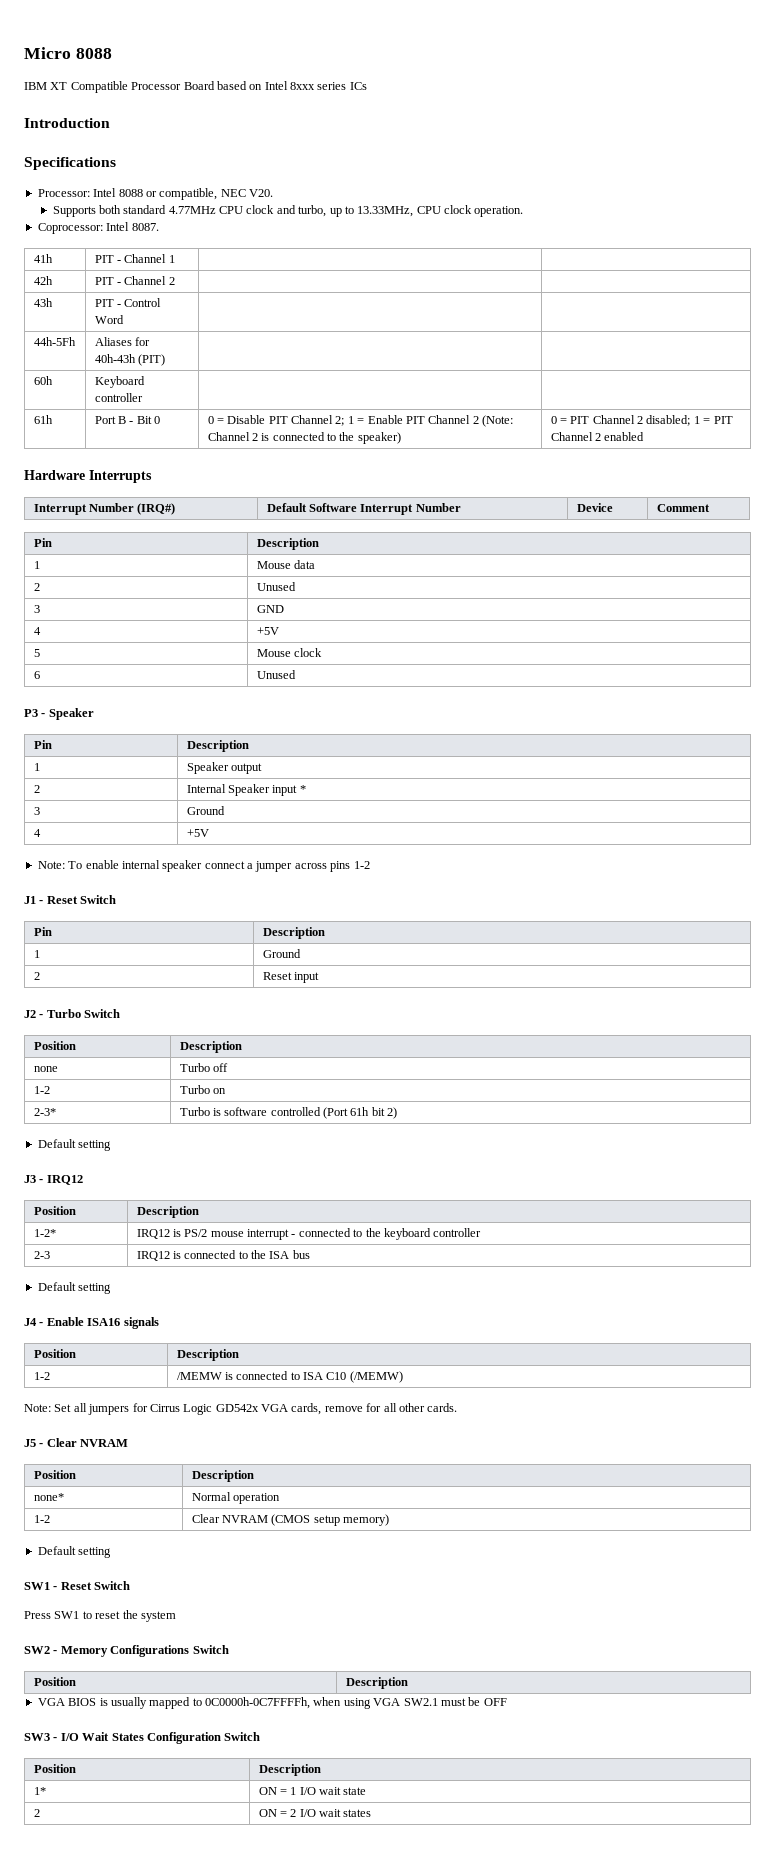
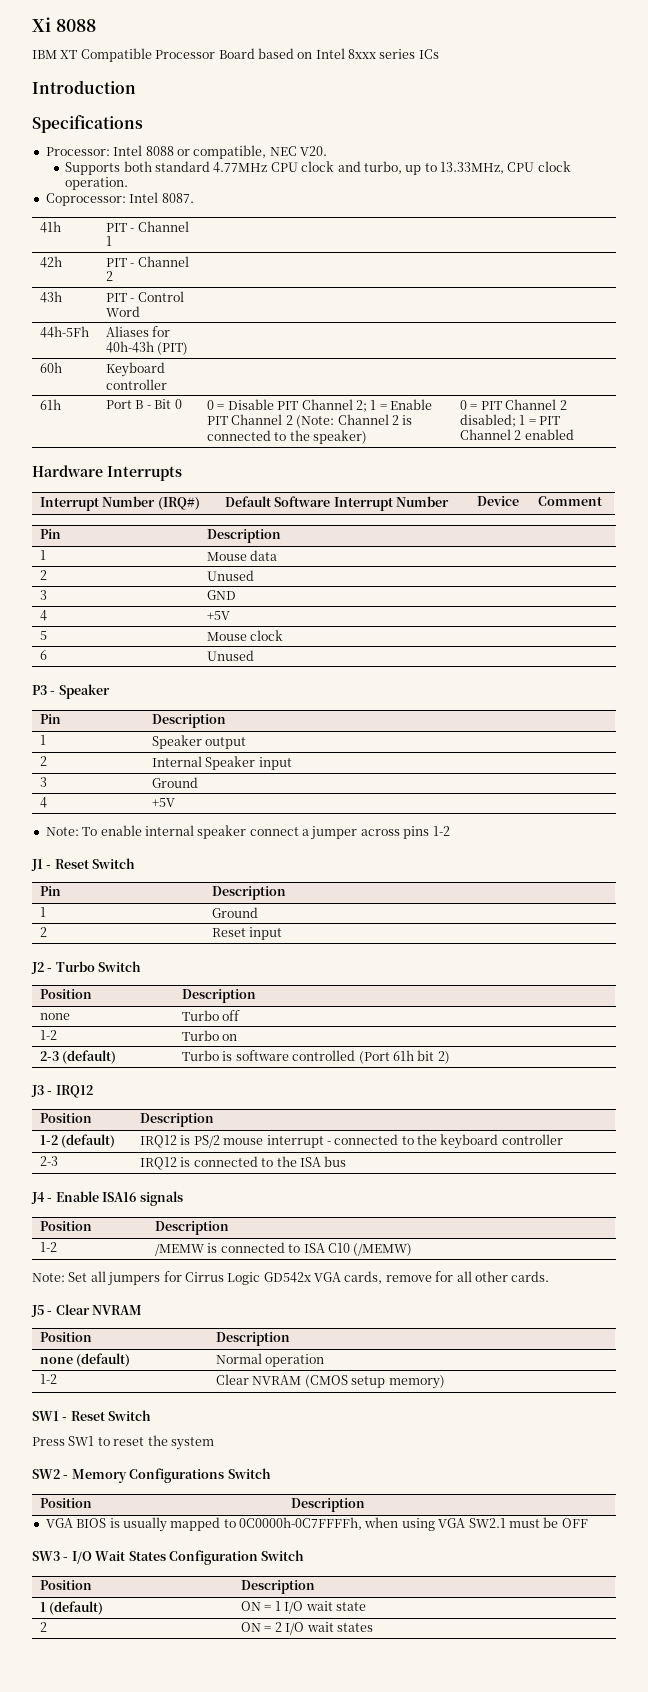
[24,47,71,59] Micro -> [32,17,51,32] Xi
[299,785,306,793] * -> (292, 763) none
[33,1108,56,1116] 2-3* -> [40,1050,117,1064] 2-3 (default)
[37,1139,112,1151] // Default setting -> (450, 1057) none
[33,1229,56,1237] 1-2* -> [40,1134,116,1148] 1-2 (default)
[37,1282,112,1294] // Default setting -> (347, 1161) none
[33,1493,64,1501] none* -> [40,1353,131,1367] none (default)
[37,1546,112,1558] // Default setting -> (445, 1382) none
[33,1787,46,1795] 1* -> [40,1601,104,1615] 1 (default)

